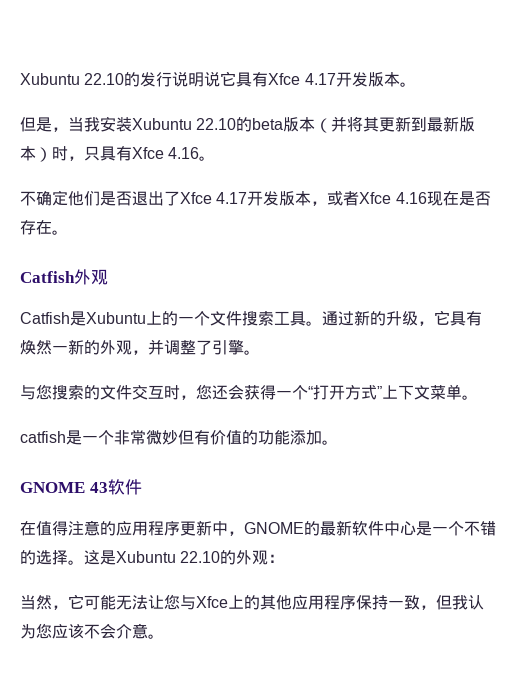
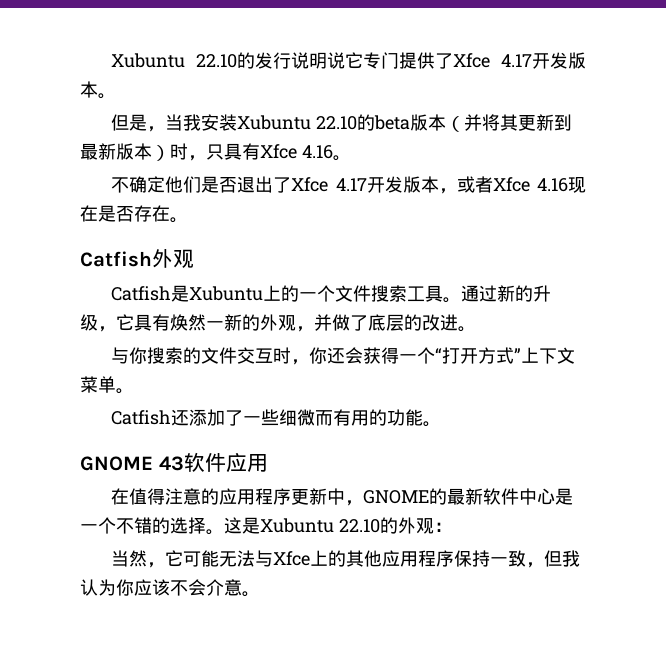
[236,72,269,87] 具有 -> [363,52,454,69] 专门提供了
[164,340,244,355] 调整了引擎 -> [332,314,458,331] 做了底层的改进
[36,384,52,400] 您 -> [129,347,148,364] 你
[196,384,212,400] 您 -> [309,347,328,364] 你
[20,430,322,445] catfish是一个非常微妙但有价值的功能添加 -> [111,409,424,426] Catfish还添加了一些细微而有用的功能
(142, 487) none -> [225,452,268,472] 应用
[148,594,180,610] 让您 -> (256, 558) none
[36,623,52,639] 您 -> [116,579,134,596] 你

